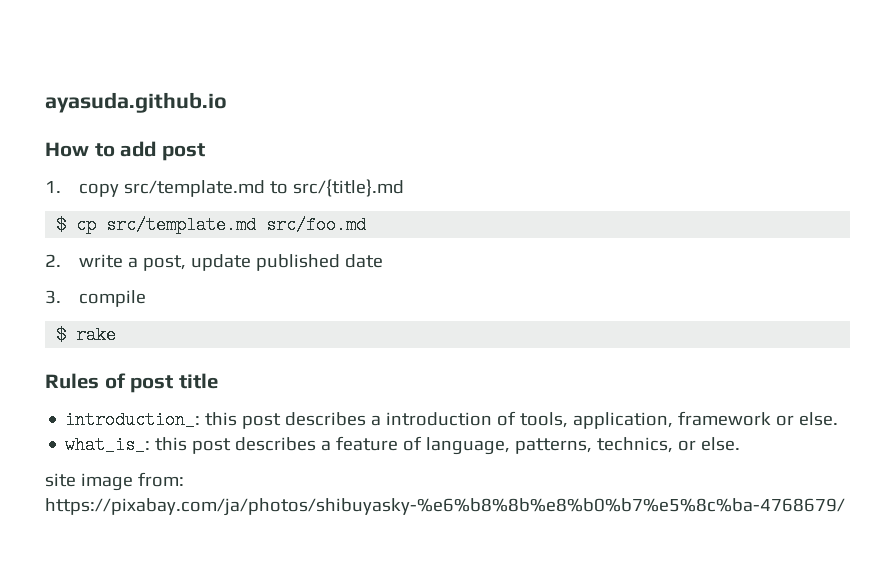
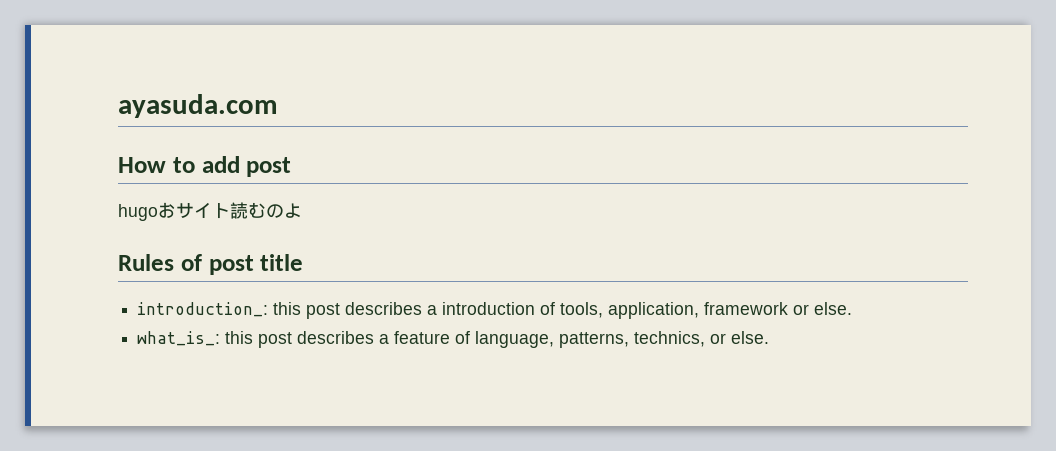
[45,92,227,113] ayasuda.github.io -> [118,94,278,118] ayasuda.com
[45,179,404,197] [56,216,367,234] [45,254,383,271] [45,290,146,307] [56,326,117,344] 1. copy src/template.md to src/{title}.md // $ cp src/template.md src/foo.md // 2. write a post, update published date // 3. compile // $ rake -> [118,202,302,221] hugoおサイト読むのよ
[45,472,184,491] [45,498,845,516] // site image from: https://pixabay.com/ja/photos/shibuyasky-%e6%b8%8b%e8%b0%b7%e5%8c%ba-4768679/ -> (770, 337) none

